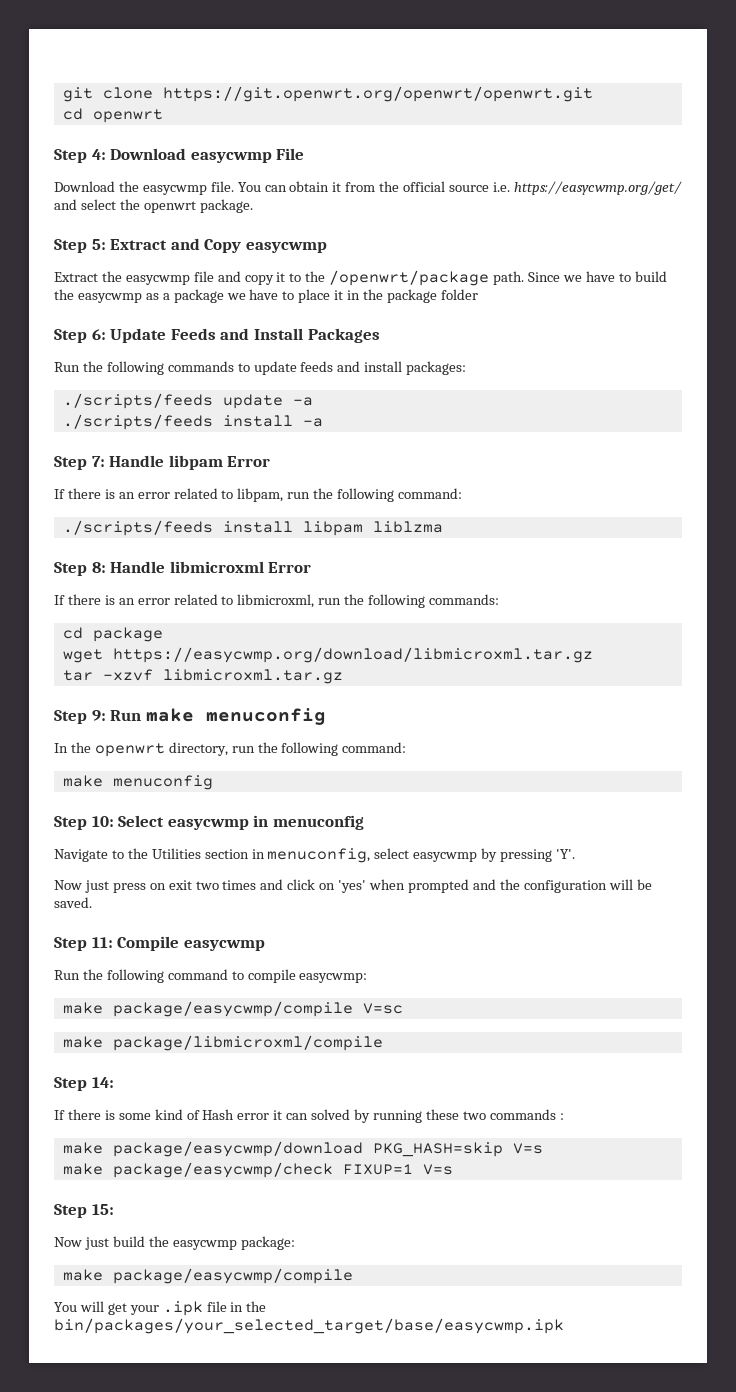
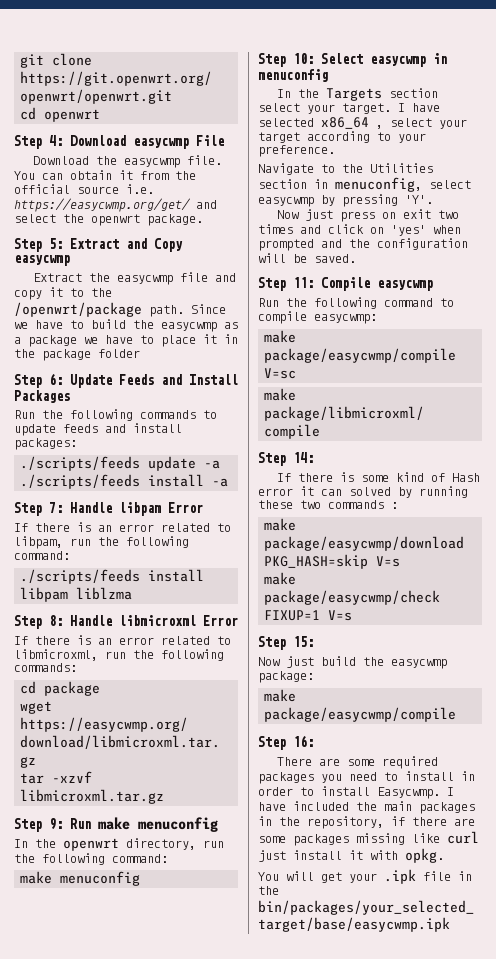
(364, 822) none -> [277,88,439,101] [258,103,440,114] [258,117,467,129] [258,131,426,143] [258,145,335,157] // In the Targets section select your target. I have selected x86_64 , select your target according to your preference.
(353, 1276) none -> [258,735,314,750] [277,756,439,769] [258,771,475,784] [258,786,454,799] [258,801,475,814] [258,816,475,829] [258,831,479,846] [258,848,444,863] // Step 16: // There are some required packages you need to install in order to install Easycwmp. I have included the main packages in the repository, if there are some packages missing like curl just install it with opkg.

